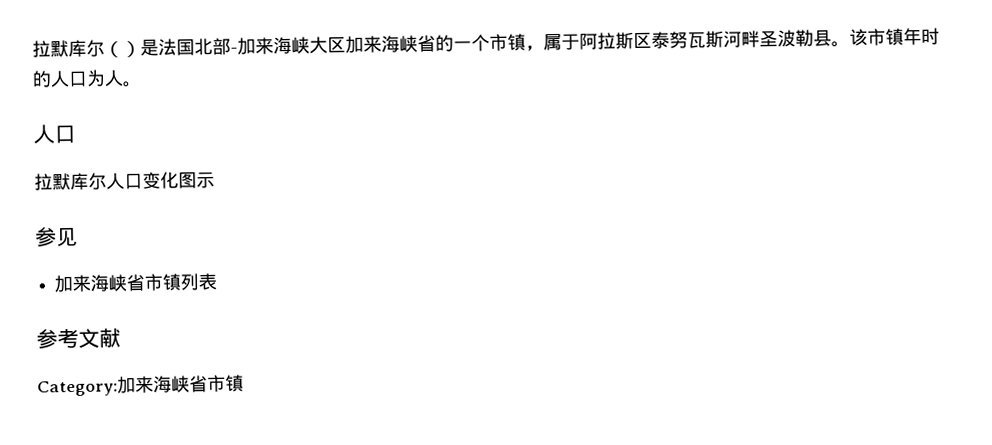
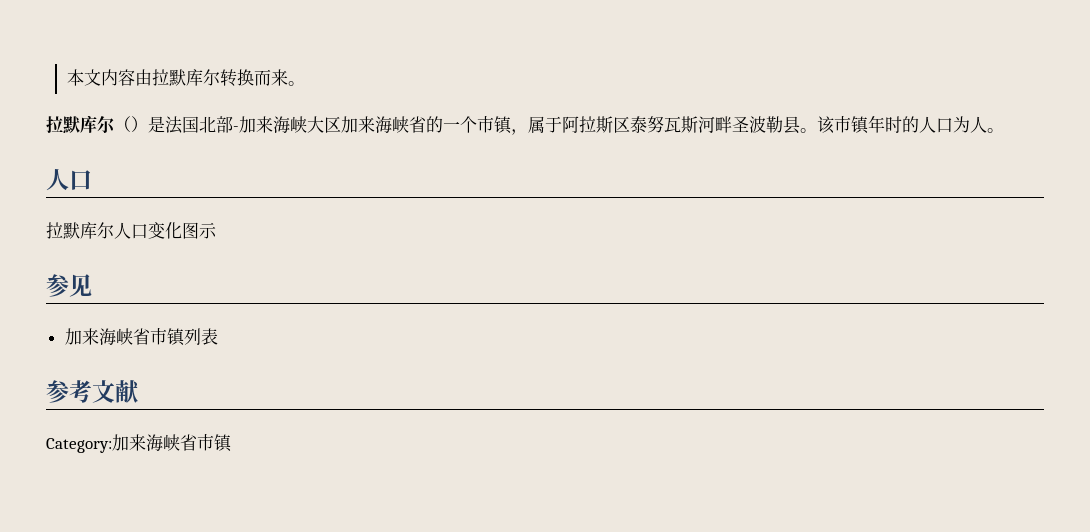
(32, 49) none -> [66,69,305,87] 本文内容由拉默库尔转换而来。 //

